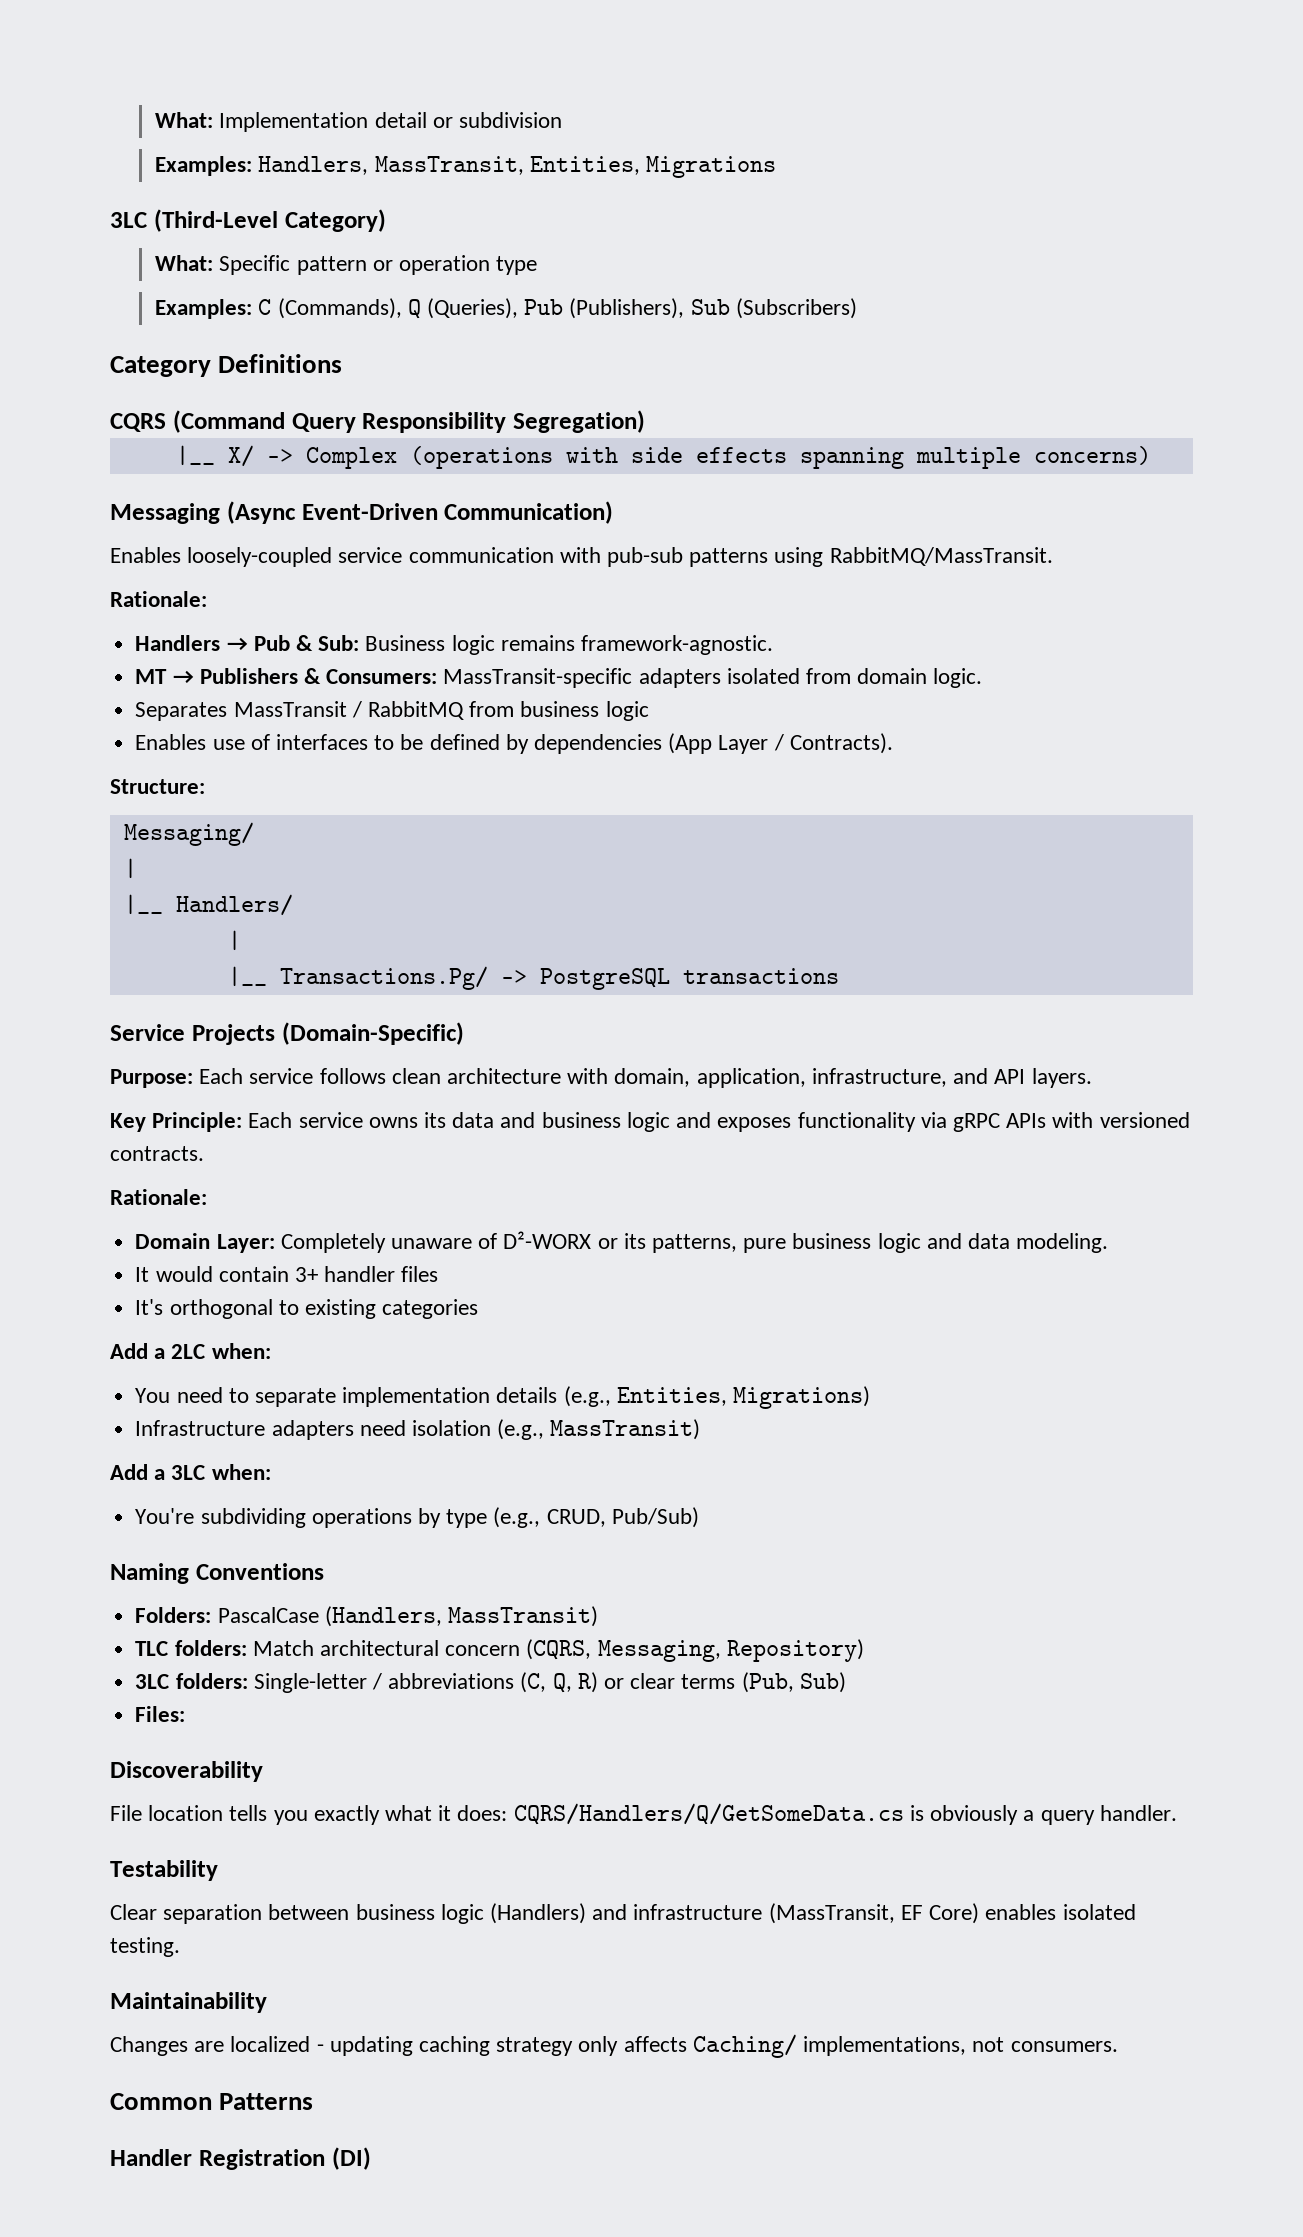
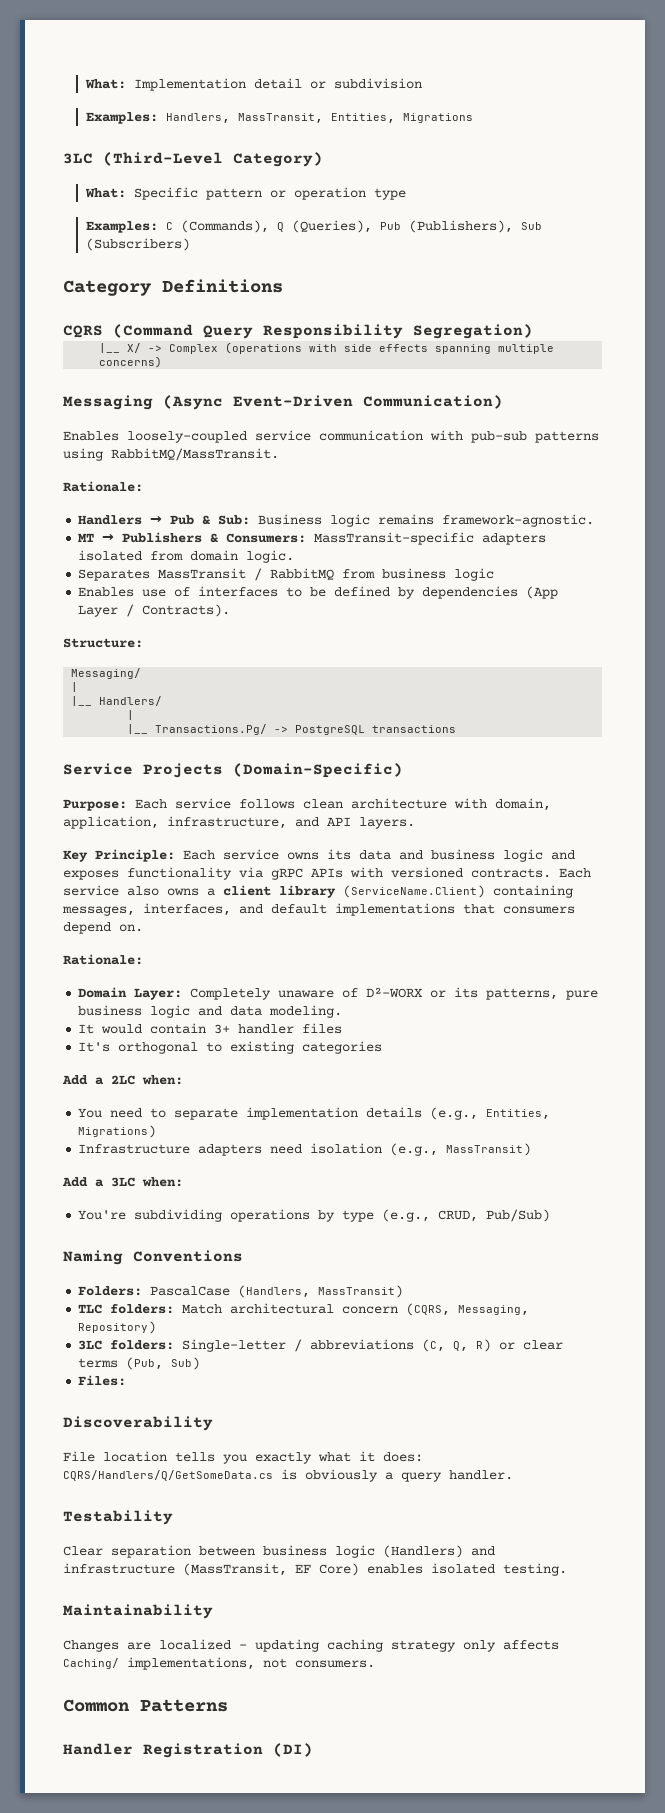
(204, 1153) none -> [559,868,591,878] [63,885,573,898] [62,903,575,916] [63,922,143,934] Each service also owns a client library (ServiceName.Client) containing messages, interfaces, and default implementations that consumers depend on.

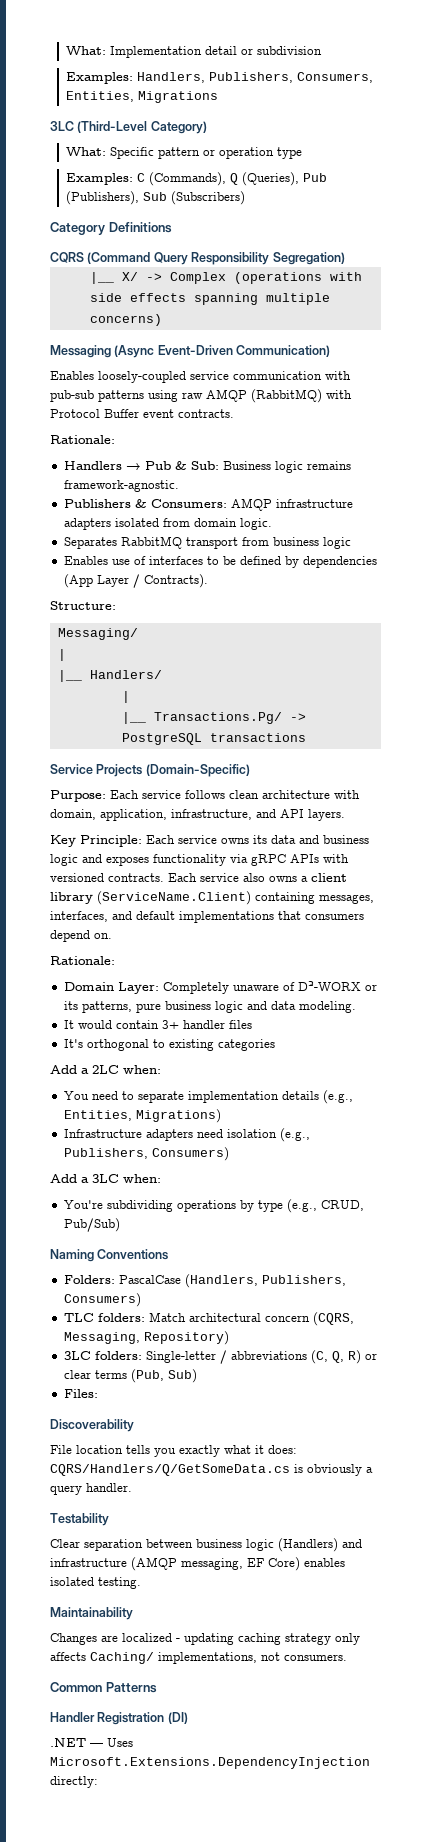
[237,113,323,124] MassTransit, -> [209,72,374,83] Publishers, Consumers,
[111,448,279,461] RabbitMQ/MassTransit. -> [182,389,352,403] [50,409,234,418] raw AMQP (RabbitMQ) with Protocol Buffer event contracts.
[78,533,115,542] MT → -> (179, 486) none
[314,532,475,545] MassTransit-specific -> [230,498,353,511] AMQP infrastructure
[158,568,335,581] MassTransit / RabbitMQ -> [120,536,238,549] RabbitMQ transport
[446,1143,532,1156] MassTransit) -> [63,1147,229,1161] Publishers, Consumers)
[318,1285,404,1298] MassTransit) -> [261,1275,346,1286] [63,1293,141,1307] Publishers, Consumers)
[183,1563,287,1576] (MassTransit, -> [131,1557,243,1571] (AMQP messaging,
(313, 1750) none -> [50,1738,133,1747] [50,1757,370,1769] [50,1776,98,1788] // .NET — Uses Microsoft.Extensions.DependencyInjection directly:

